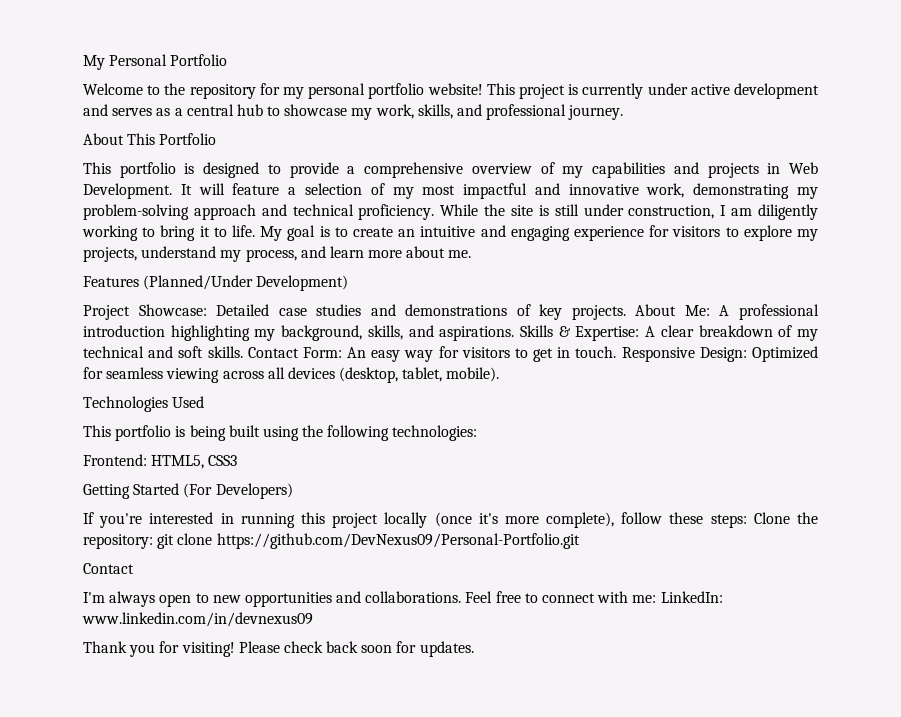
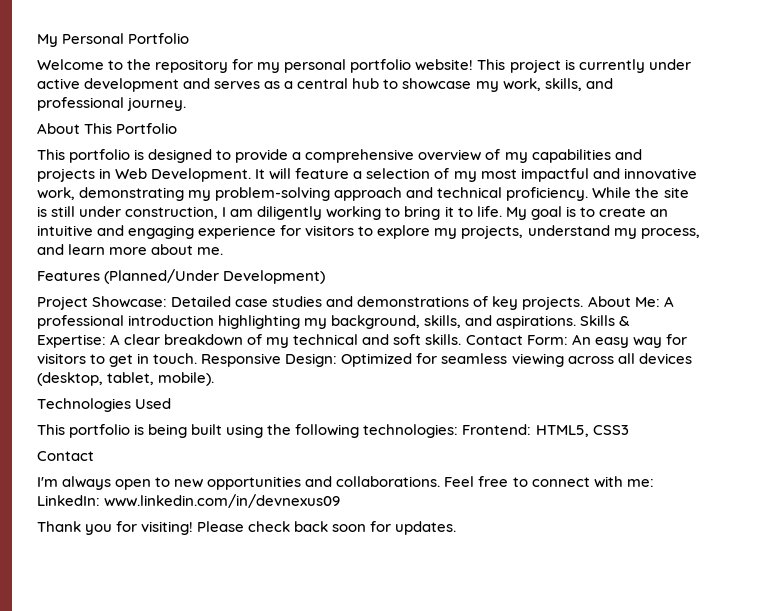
(478, 433) // -> (459, 431) none
[83,483,293,499] [83,512,818,528] [83,533,580,549] // Getting Started (For Developers) // If you're interested in running this project locally (once it's more complete), follow these steps: Clone the repository: git clone https://github.com/DevNexus09/Personal-Portfolio.git -> (629, 430) none

